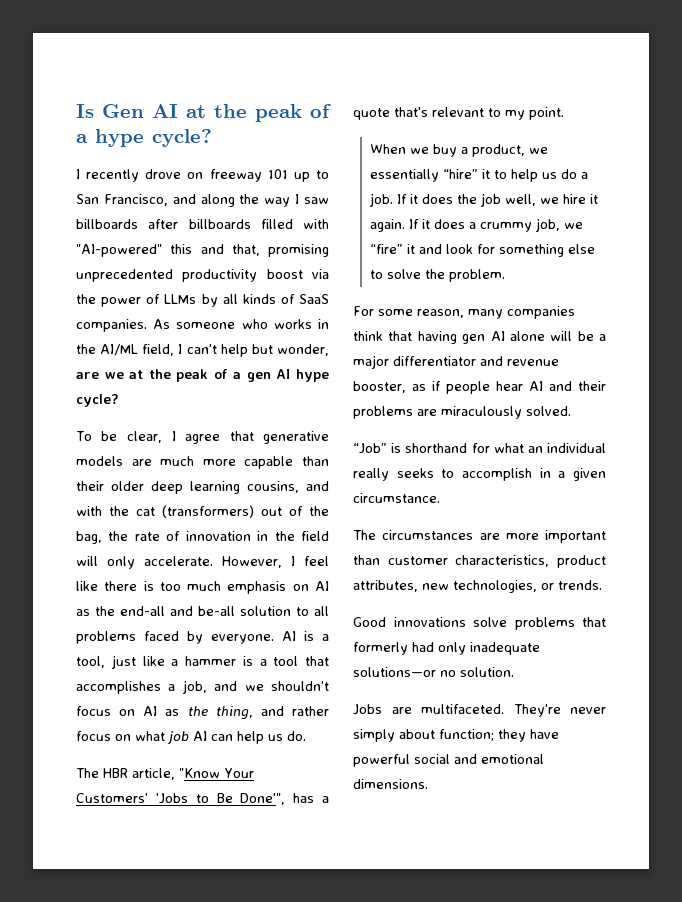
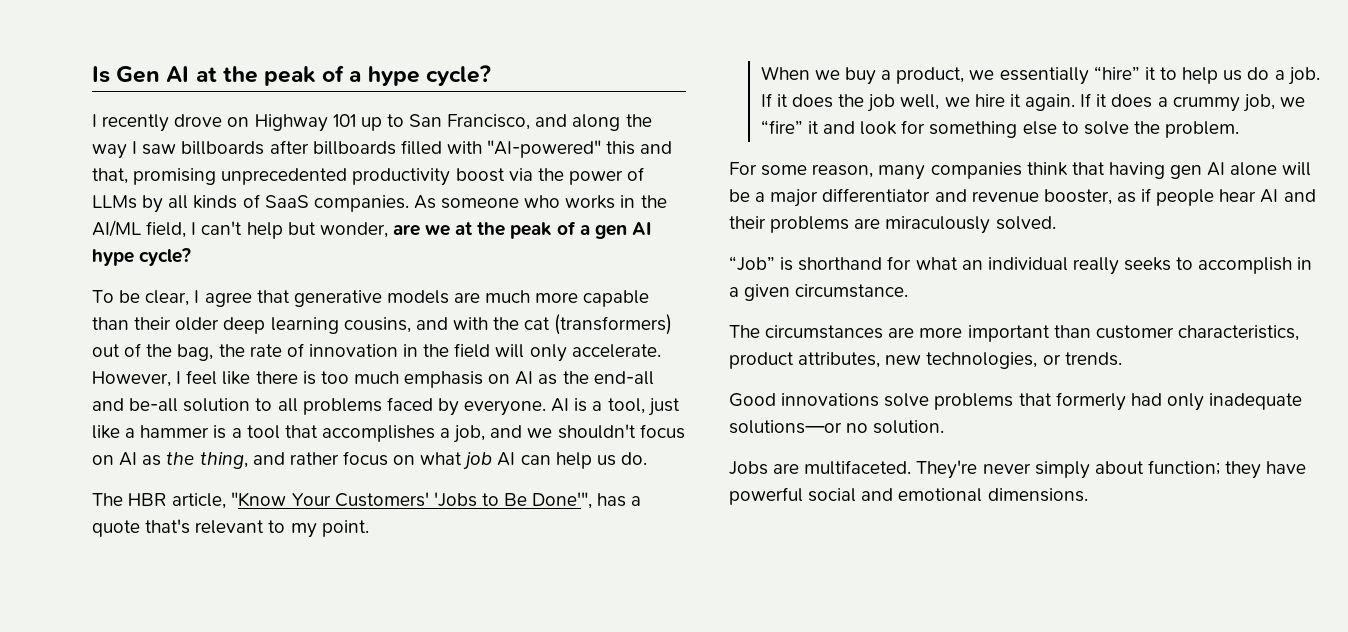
[209,169,262,182] freeway -> [254,114,328,132] Highway

